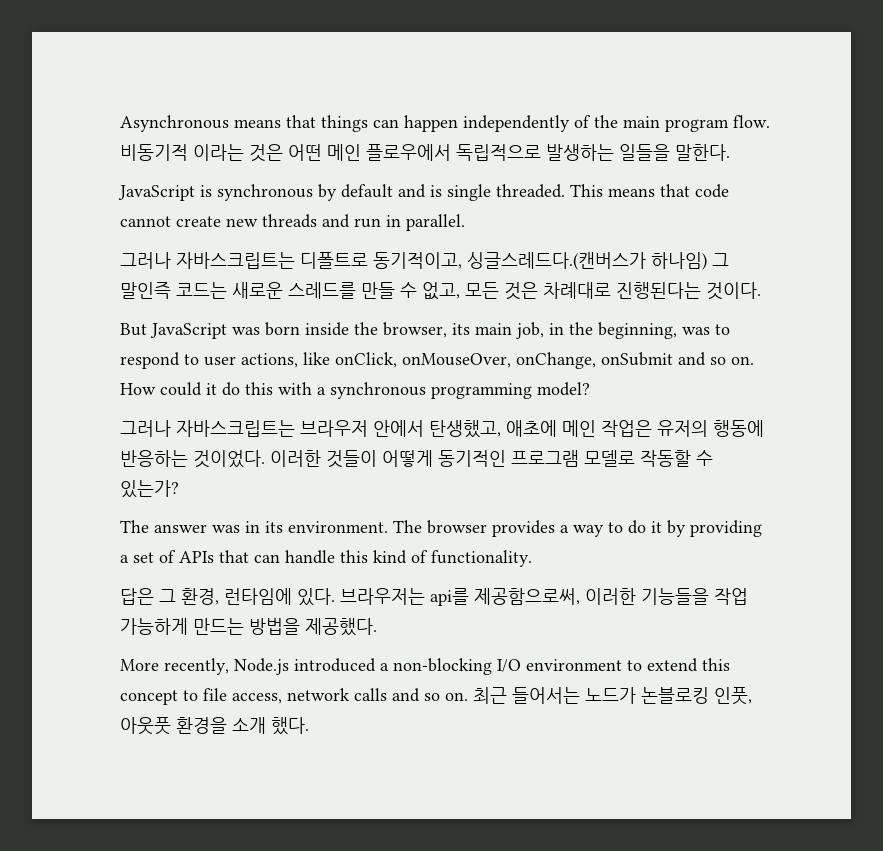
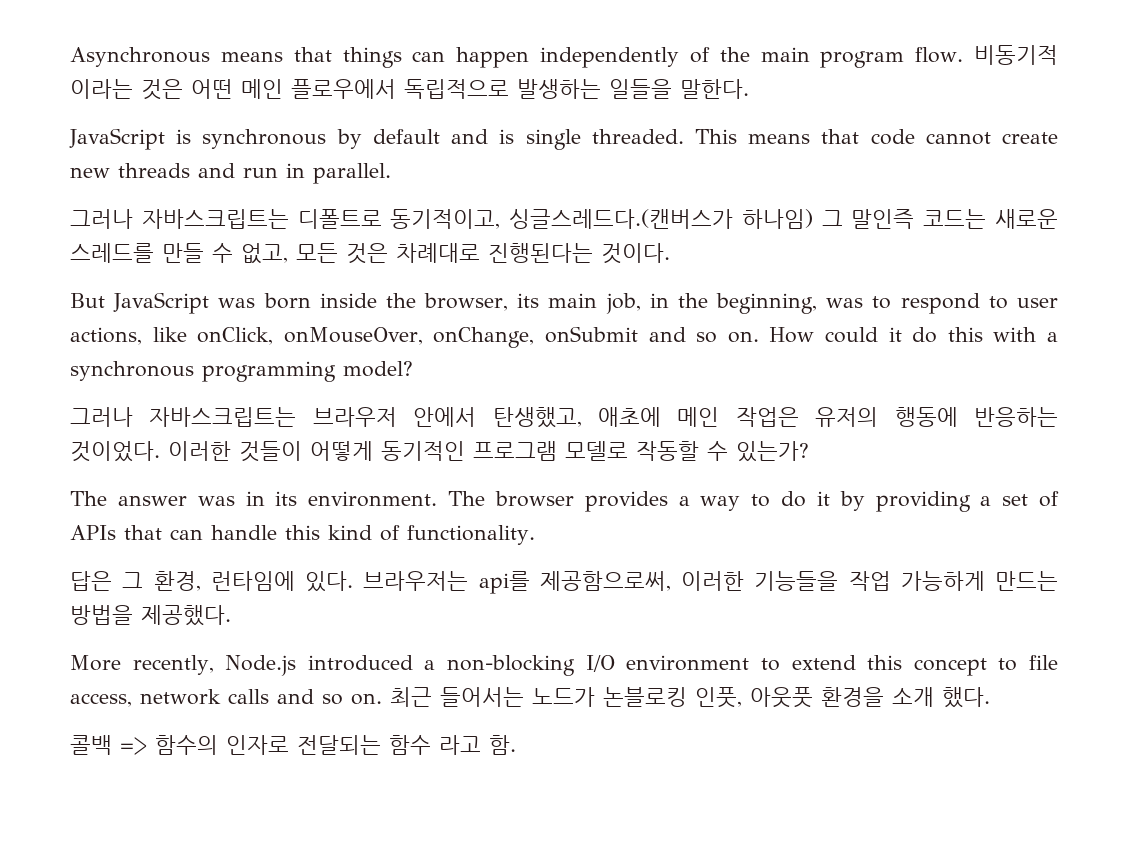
(309, 726) none -> [70,735,516,755] // 콜백 => 함수의 인자로 전달되는 함수 라고 함.

